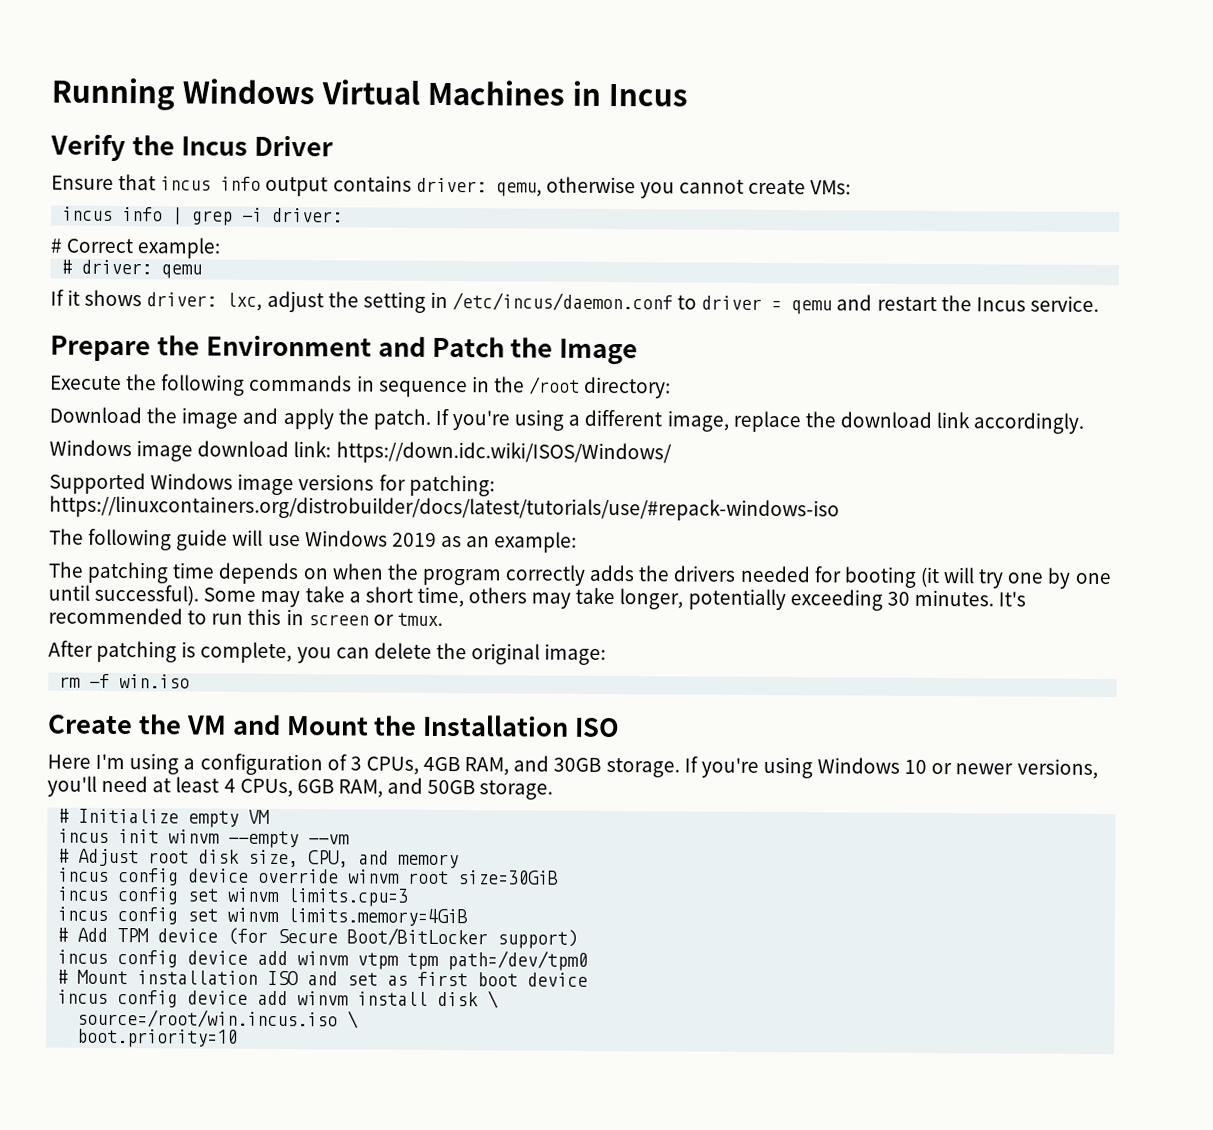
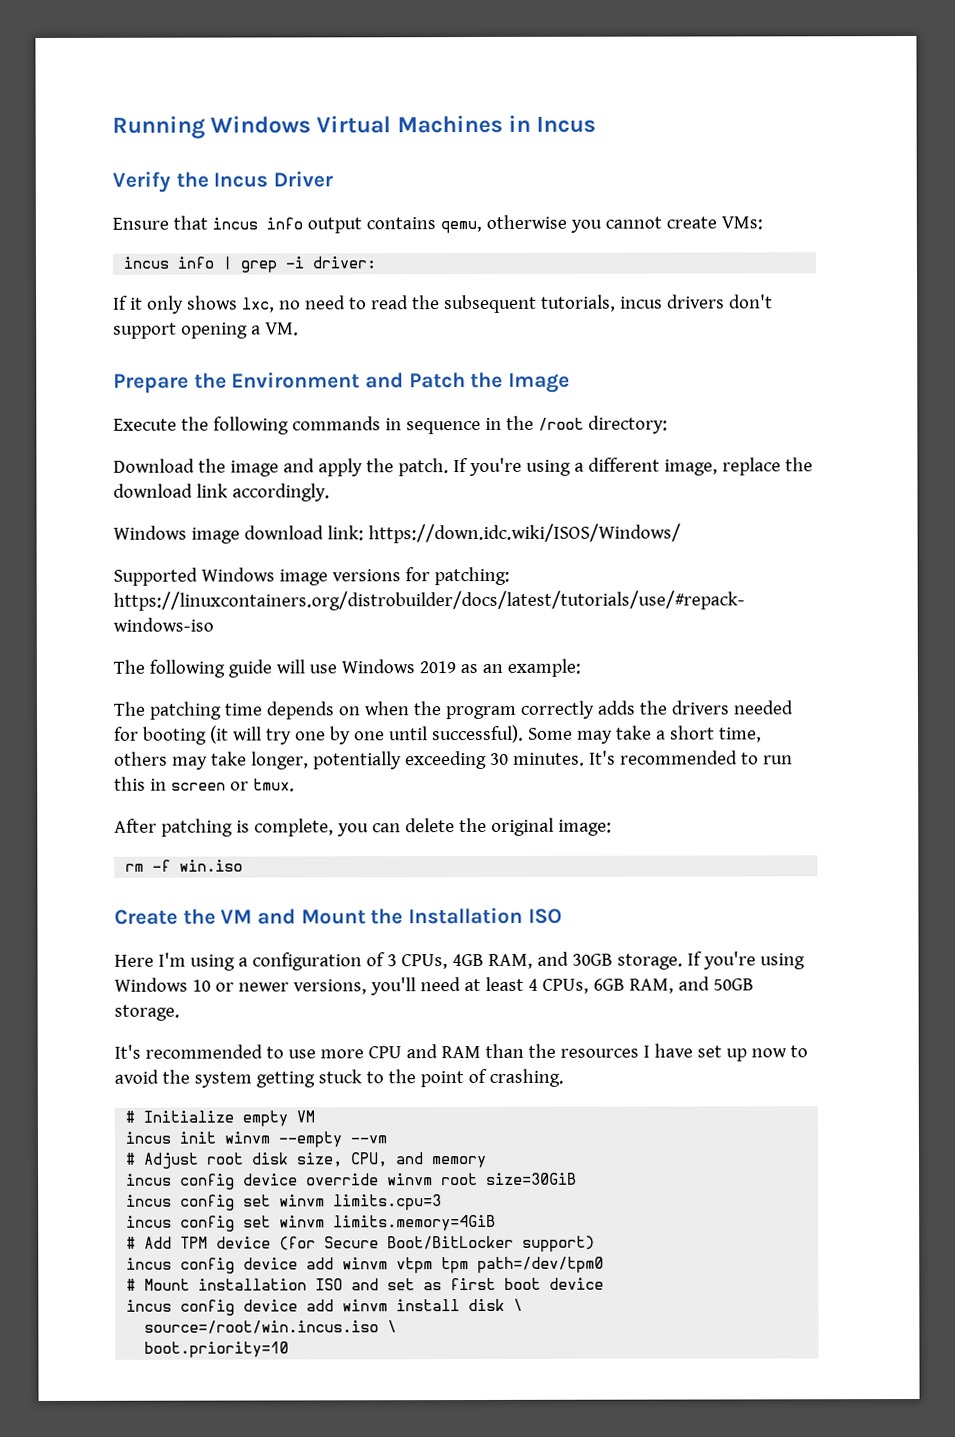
[415,177,487,193] driver: -> (436, 223) none
[50,237,221,259] [61,259,203,279] [50,289,1099,315] # Correct example: // # driver: qemu // If it shows driver: lxc, adjust the setting in /etc/incus/daemon.conf to driver = qemu and restart the Incus service. -> [113,294,773,314] [113,322,299,339] If it only shows lxc, no need to read the subsequent tutorials, incus drivers don't support opening a VM.
(554, 790) none -> [114,1043,808,1062] [114,1068,564,1088] // It's recommended to use more CPU and RAM than the resources I have set up now to avoid the system getting stuck to the point of crashing.

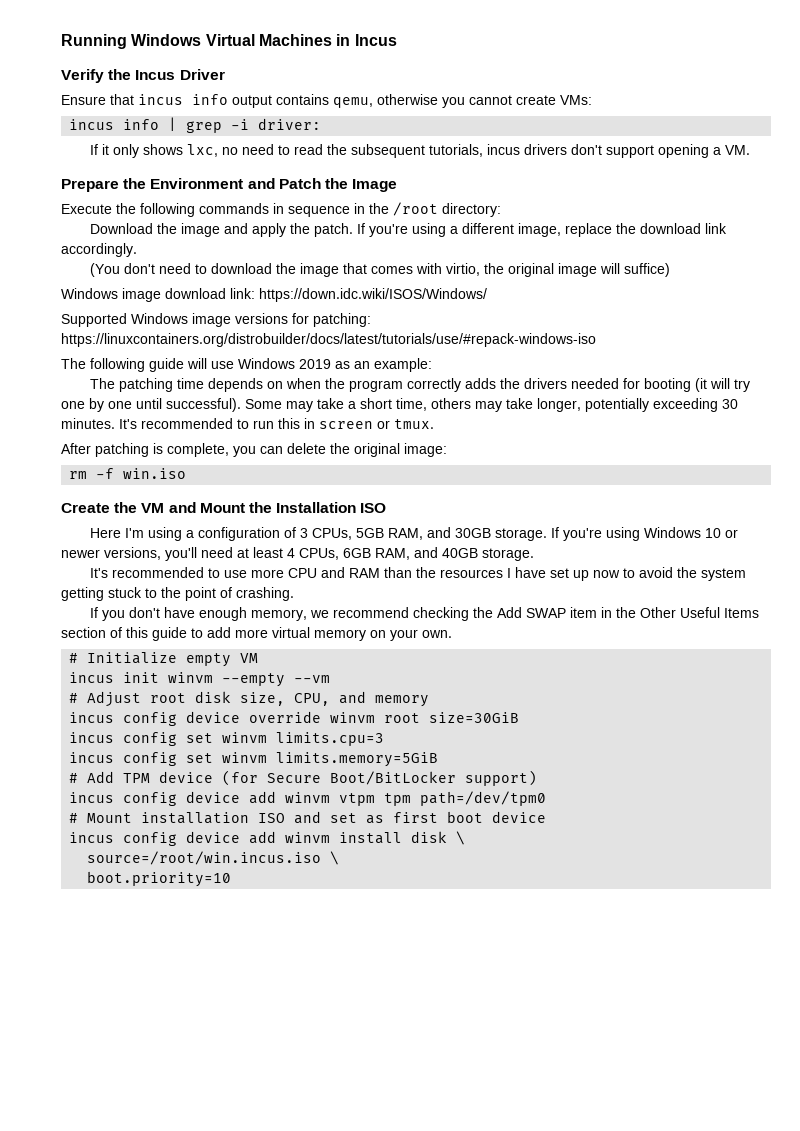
(330, 492) none -> [89,263,670,277] // (You don't need to download the image that comes with virtio, the original image will suffice)
[451,953,484,967] 4GB -> [355,528,384,538] 5GB
[712,978,754,991] 50GB -> [442,548,478,558] 40GB
(564, 1077) none -> [89,607,759,621] [61,627,452,641] // If you don't have enough memory, we recommend checking the Add SWAP item in the Other Useful Items section of this guide to add more virtual memory on your own.
[333,1214,497,1232] limits.memory=4GiB -> [276,752,439,767] limits.memory=5GiB

